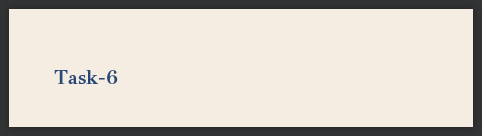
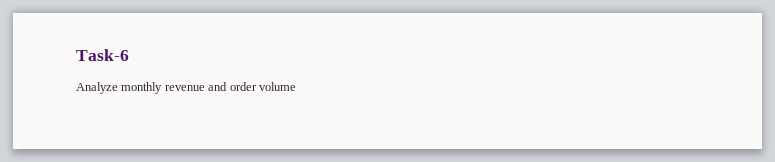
(118, 77) none -> [76,82,296,94] // Analyze monthly revenue and order volume

